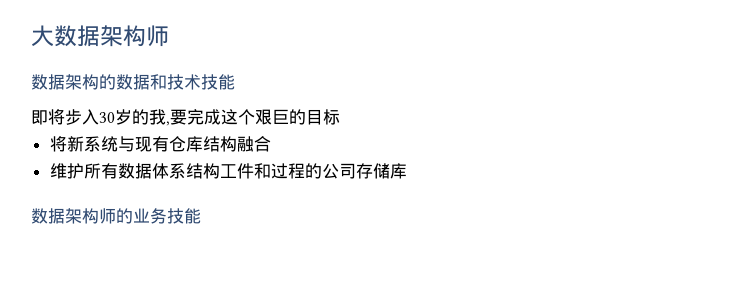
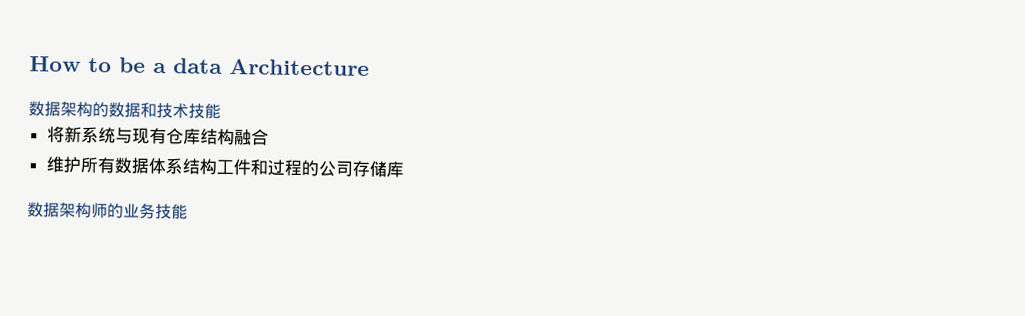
[31,25,169,47] 大数据架构师 -> [29,56,370,76] How to be a data Architecture
[31,109,340,126] // 即将步入30岁的我,要完成这个艰巨的目标 -> (221, 111) none

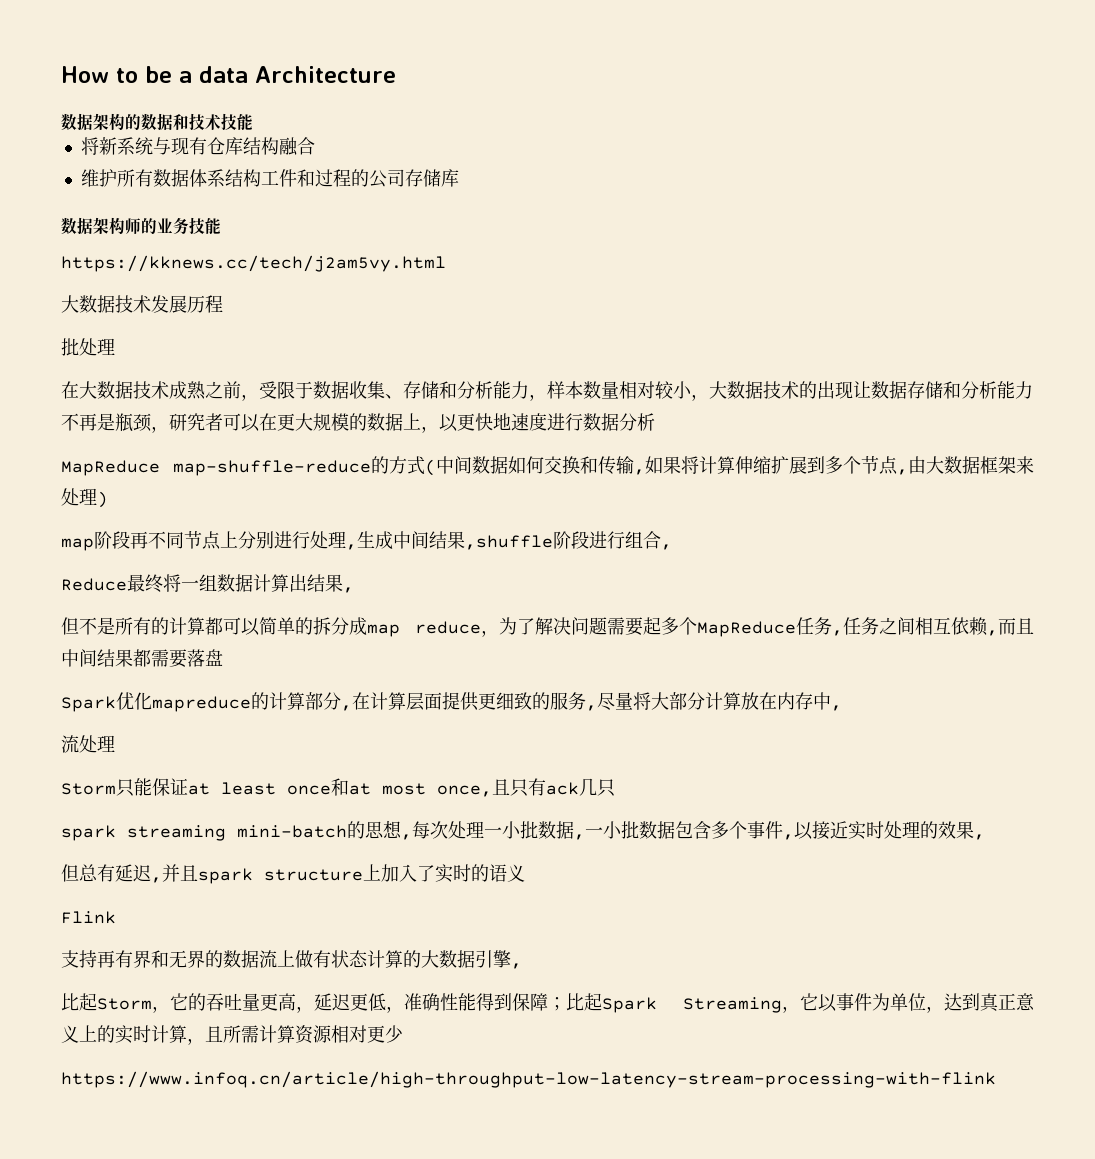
(188, 212) none -> [61,255,446,272] [61,295,223,313] [61,338,115,356] [61,381,1033,401] [61,413,655,433] [61,456,1034,476] [61,488,108,508] [61,531,672,551] [61,574,354,593] [61,617,1034,637] [61,649,223,668] [61,692,842,712] [61,735,115,753] [61,778,615,797] [61,820,985,841] [61,864,525,884] [61,911,116,924] [61,950,522,969] [61,993,1035,1013] [61,1025,403,1045] [61,1071,996,1088] // https://kknews.cc/tech/j2am5vy.html // 大数据技术发展历程 // 批处理 // 在大数据技术成熟之前，受限于数据收集、存储和分析能力，样本数量相对较小，大数据技术的出现让数据存储和分析能力不再是瓶颈，研究者可以在更大规模的数据上，以更快地速度进行数据分析 // MapReduce map-shuffle-reduce的方式(中间数据如何交换和传输,如果将计算伸缩扩展到多个节点,由大数据框架来处理) // map阶段再不同节点上分别进行处理,生成中间结果,shuffle阶段进行组合, // Reduce最终将一组数据计算出结果, // 但不是所有的计算都可以简单的拆分成map reduce，为了解决问题需要起多个MapReduce任务,任务之间相互依赖,而且中间结果都需要落盘 // Spark优化mapreduce的计算部分,在计算层面提供更细致的服务,尽量将大部分计算放在内存中, // 流处理 // Storm只能保证at least once和at most once,且只有ack几只 // spark streaming mini-batch的思想,每次处理一小批数据,一小批数据包含多个事件,以接近实时处理的效果, // 但总有延迟,并且spark structure上加入了实时的语义 // Flink // 支持再有界和无界的数据流上做有状态计算的大数据引擎, // 比起Storm，它的吞吐量更高，延迟更低，准确性能得到保障；比起Spark Streaming，它以事件为单位，达到真正意义上的实时计算，且所需计算资源相对更少 // https://www.infoq.cn/article/high-throughput-low-latency-stream-processing-with-flink

